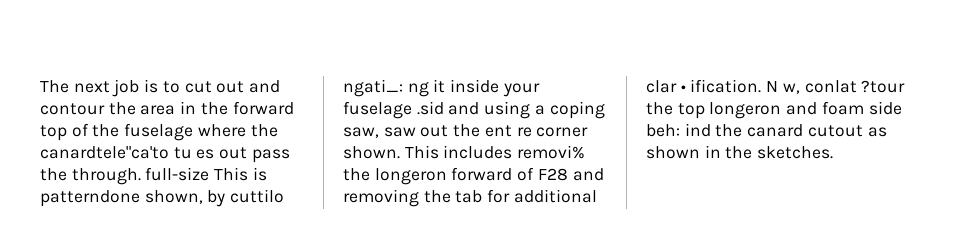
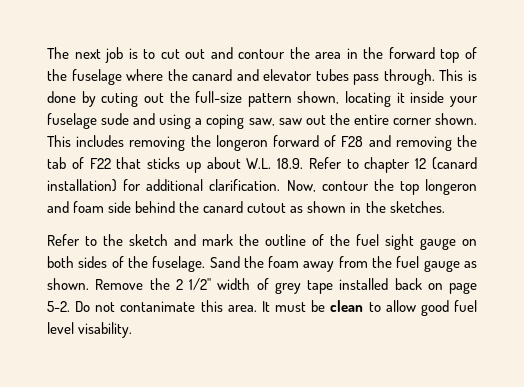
[40,146,290,163] [40,167,267,185] [40,189,285,207] [343,79,429,97] canardtele"ca'to tu es out pass the through. full-size This is patterndone shown, by cuttilo ngati_: ng -> [192,69,478,85] [47,91,392,107] canard and elevator tubes pass through. This is done by cuting out the full-size pattern shown, locating
[416,101,444,115] .sid -> [101,113,130,125] sude
[484,125,532,137] ent re -> [353,114,389,125] entire
[517,145,586,159] removi% -> [129,136,186,151] removing
[487,189,597,203] [646,79,906,94] for additional clar • ification. N w, conlat ?tour -> [71,157,478,173] [47,179,369,192] of F22 that sticks up about W.L. 18.9. Refer to chapter 12 (canard installation) for additional clarification. Now, contour
[646,123,711,137] beh: ind -> [135,201,176,213] behind
(834, 152) none -> [47,234,477,250] [47,256,478,272] [47,278,477,294] [47,300,477,316] [47,322,133,338] // Refer to the sketch and mark the outline of the fuel sight gauge on both sides of the fuselage. Sand the foam away from the fuel gauge as shown. Remove the 2 1/2" width of grey tape installed back on page 5-2. Do not contanimate this area. It must be clean to allow good fuel level visability.

